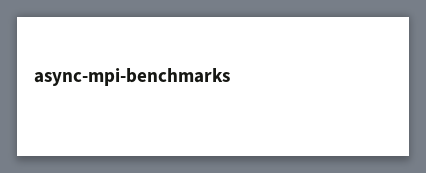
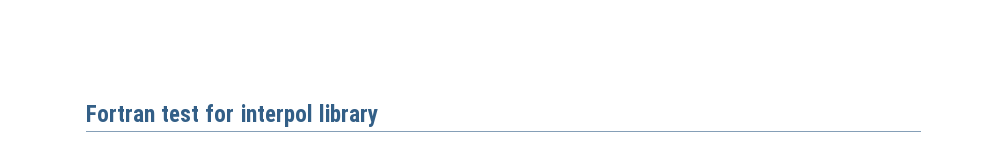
[34,68,230,86] async-mpi-benchmarks -> [86,104,378,127] Fortran test for interpol library

